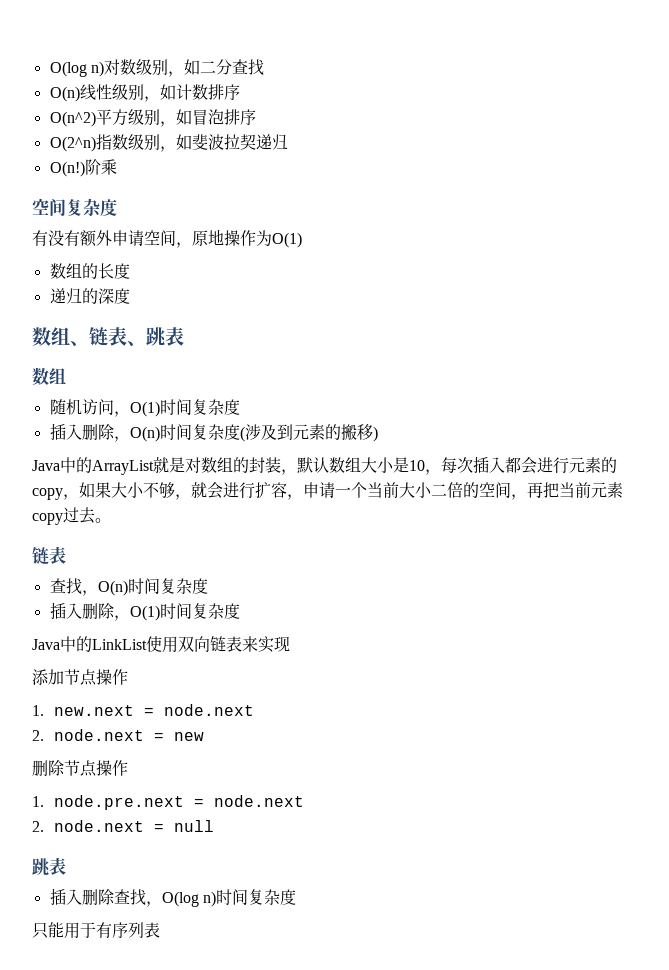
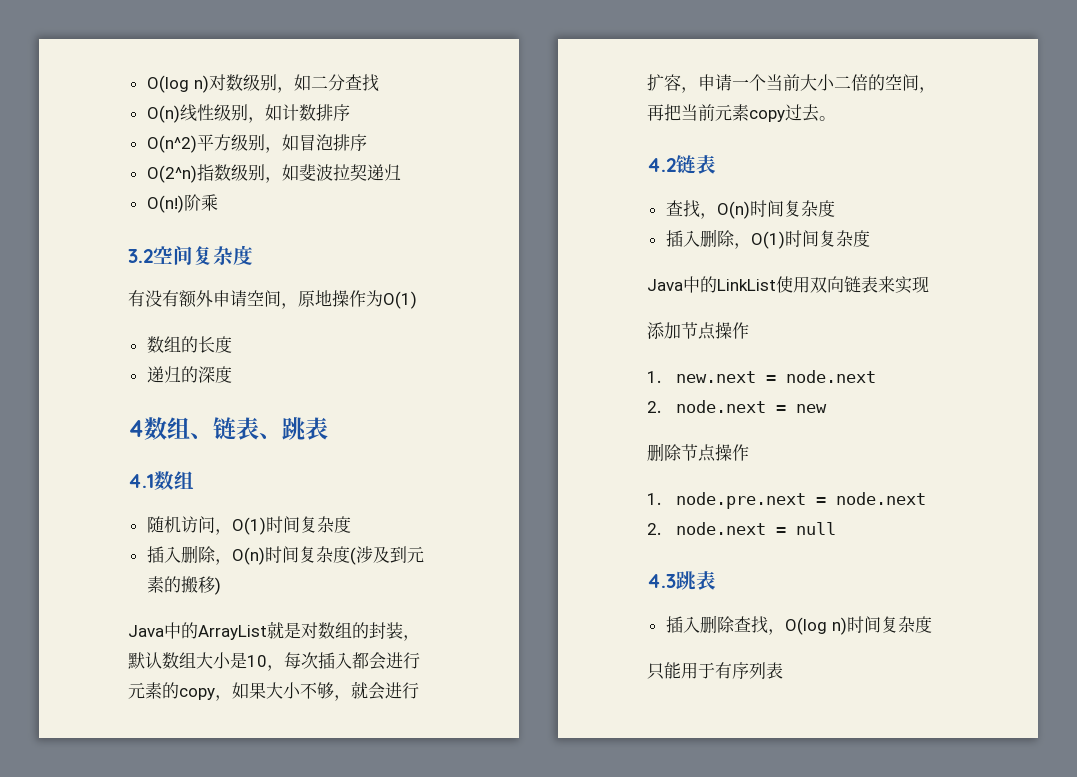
(117, 167) none -> [128,249,153,263] 3.2
(130, 296) none -> [128,420,144,437] 4
(184, 336) none -> [128,474,154,488] 4.1
(111, 520) none -> [647,158,676,172] 4.2
(214, 826) none -> [647,574,676,588] 4.3

